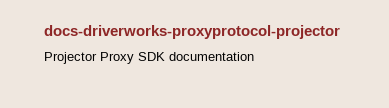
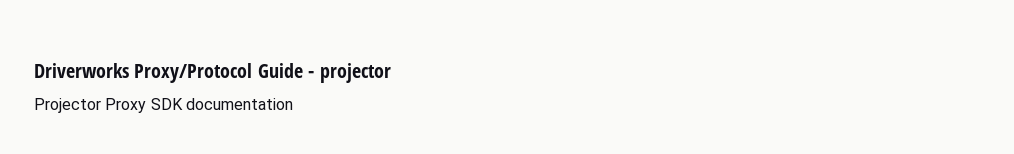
[44,25,340,39] docs-driverworks-proxyprotocol-projector -> [34,63,391,83] Driverworks Proxy/Protocol Guide - projector

